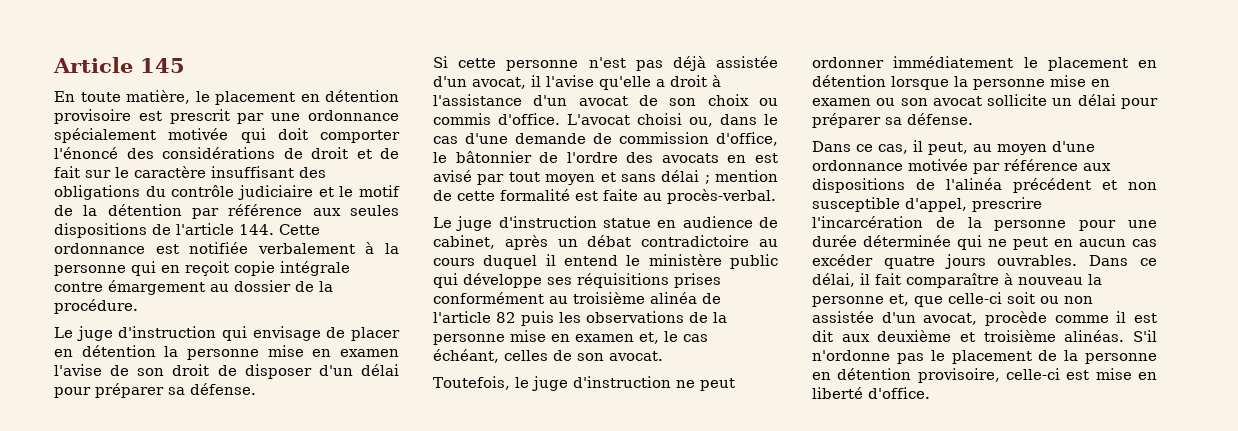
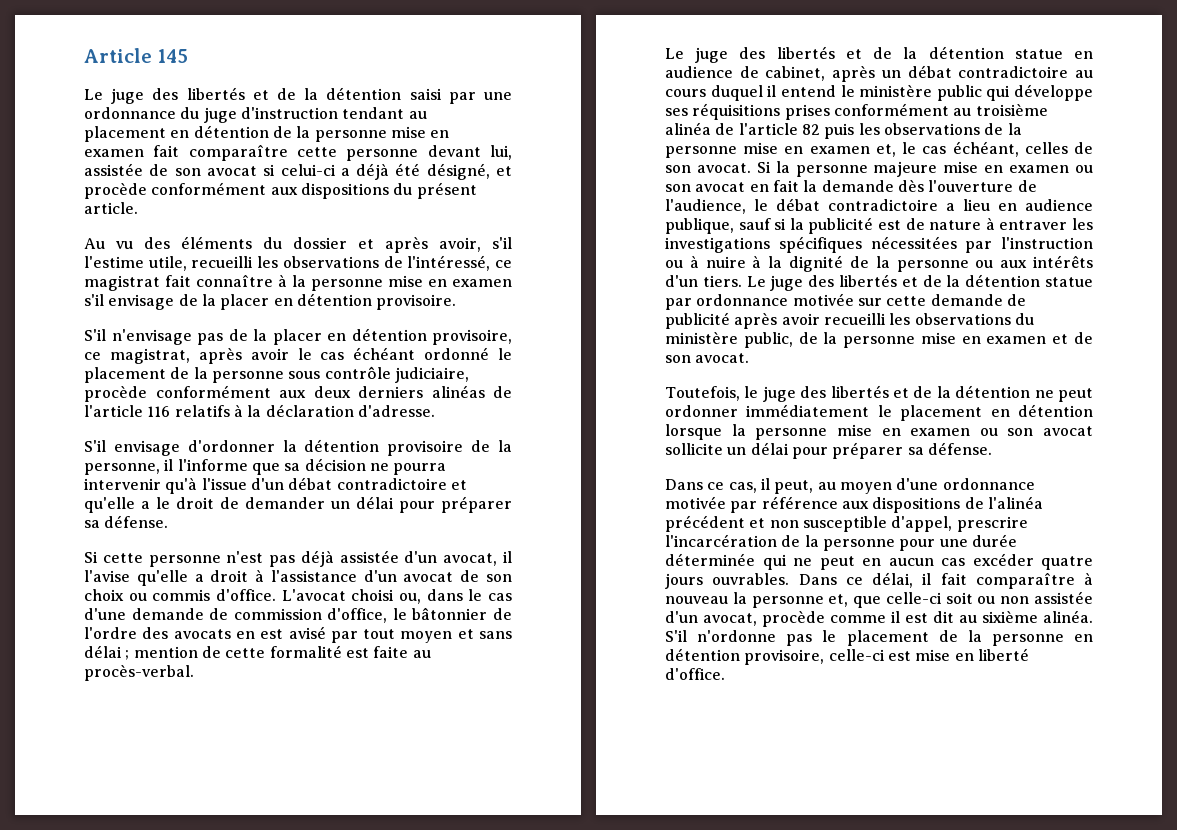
[54,90,399,105] [54,109,399,124] [54,128,400,143] [54,147,399,159] [54,166,326,178] [54,185,401,200] [54,204,399,219] [54,223,320,238] [54,242,399,254] [54,261,350,276] [54,280,333,295] [54,299,138,314] [54,326,400,341] [54,345,399,360] [54,364,353,379] En toute matière, le placement en détention provisoire est prescrit par une ordonnance spécialement motivée qui doit comporter l'énoncé des considérations de droit et de fait sur le caractère insuffisant des obligations du contrôle judiciaire et le motif de la détention par référence aux seules dispositions de l'article 144. Cette ordonnance est notifiée verbalement à la personne qui en reçoit copie intégrale contre émargement au dossier de la procédure. // Le juge d'instruction qui envisage de placer en détention la personne mise en examen l'avise de son droit de disposer d'un -> [84,87,512,104] [84,107,427,123] [84,125,450,142] [84,145,512,161] [84,163,512,180] [84,182,477,199] [84,202,138,214] [84,236,512,253] [84,255,512,271] [84,274,512,291] [84,293,457,310] [84,328,512,345] [84,347,512,364] [84,366,469,383] [84,385,512,402] [84,404,435,417] [84,439,513,456] [84,458,447,475] [84,477,467,494] [84,497,350,513] Le juge des libertés et de la détention saisi par une ordonnance du juge d'instruction tendant au placement en détention de la personne mise en examen fait comparaître cette personne devant lui, assistée de son avocat si celui-ci a déjà été désigné, et procède conformément aux dispositions du présent article. // Au vu des éléments du dossier et après avoir, s'il l'estime utile, recueilli les observations de l'intéressé, ce magistrat fait connaître à la personne mise en examen s'il envisage de la placer en détention provisoire. // S'il n'envisage pas de la placer en détention provisoire, ce magistrat, après avoir le cas échéant ordonné le placement de la personne sous contrôle judiciaire, procède conformément aux deux derniers alinéas de l'article 116 relatifs à la déclaration d'adresse. // S'il envisage d'ordonner la détention provisoire de la personne, il l'informe que sa décision ne pourra intervenir qu'à l'issue d'un débat contradictoire et qu'elle a le droit de demander un
[498,216,597,228] d'instruction -> [739,46,1004,59] des libertés et de la détention
[433,376,671,391] // Toutefois, le juge d'instruction -> [756,161,1093,177] [665,180,1037,192] [665,198,1093,214] [665,217,1093,234] [665,236,1093,253] [665,255,1093,272] [665,274,1093,291] [665,293,1026,310] [665,312,1034,329] [665,332,1093,348] [665,353,750,363] [665,385,1031,402] Si la personne majeure mise en examen ou son avocat en fait la demande dès l'ouverture de l'audience, le débat contradictoire a lieu en audience publique, sauf si la publicité est de nature à entraver les investigations spécifiques nécessitées par l'instruction ou à nuire à la dignité de la personne ou aux intérêts d'un tiers. Le juge des libertés et de la détention statue par ordonnance motivée sur cette demande de publicité après avoir recueilli les observations du ministère public, de la personne mise en examen et de son avocat. // Toutefois, le juge des libertés et de la détention
[841,330,1125,342] aux deuxième et troisième alinéas. -> [959,610,1093,623] au sixième alinéa.

